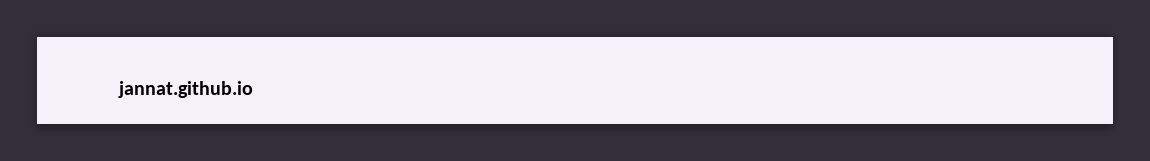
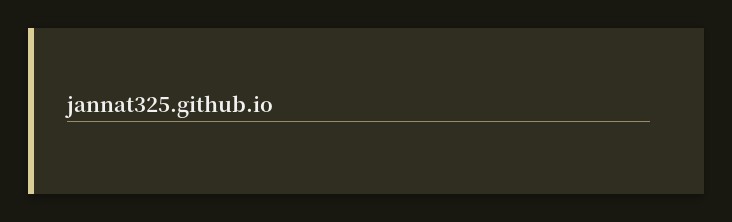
[118,81,253,98] jannat.github.io -> [65,95,273,118] jannat325.github.io

